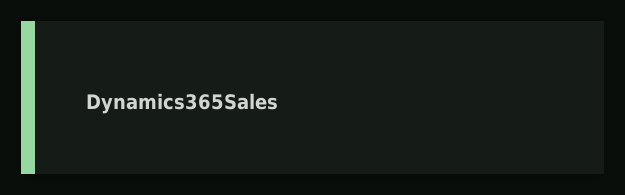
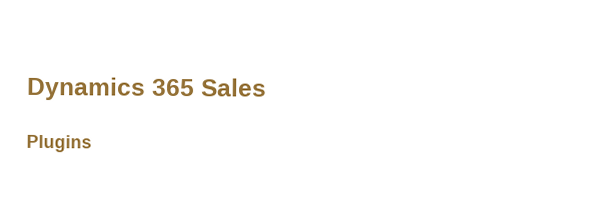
[86,93,278,114] Dynamics365Sales -> [26,76,267,101] [26,134,92,153] Dynamics 365 Sales // Plugins

